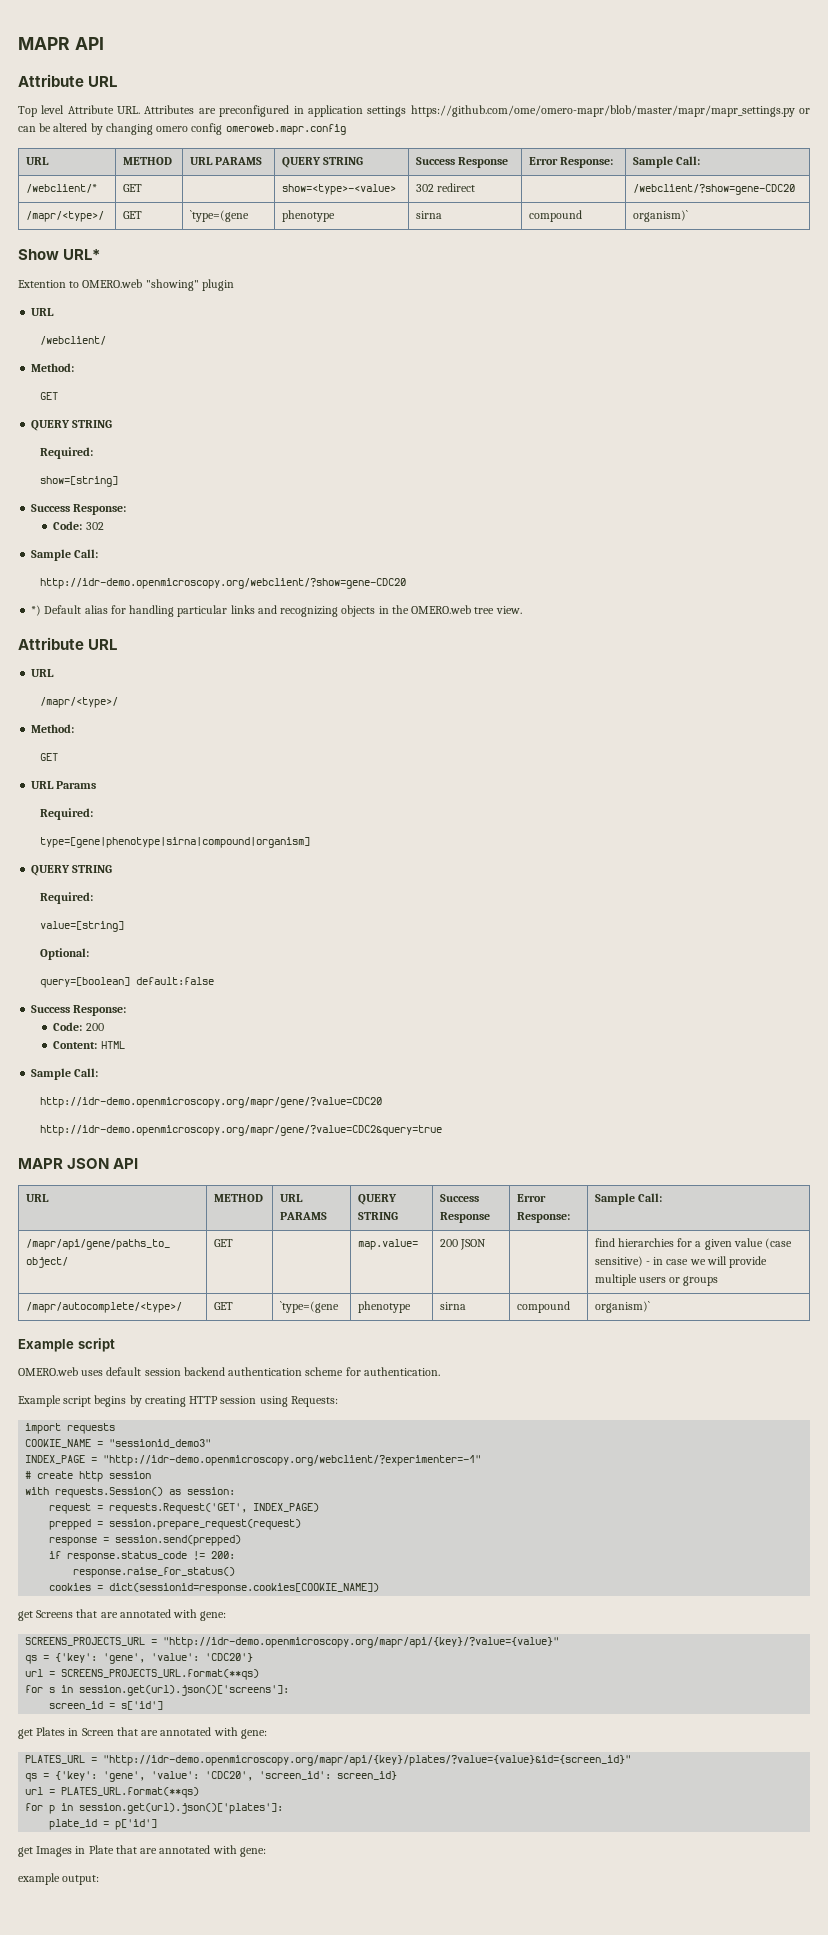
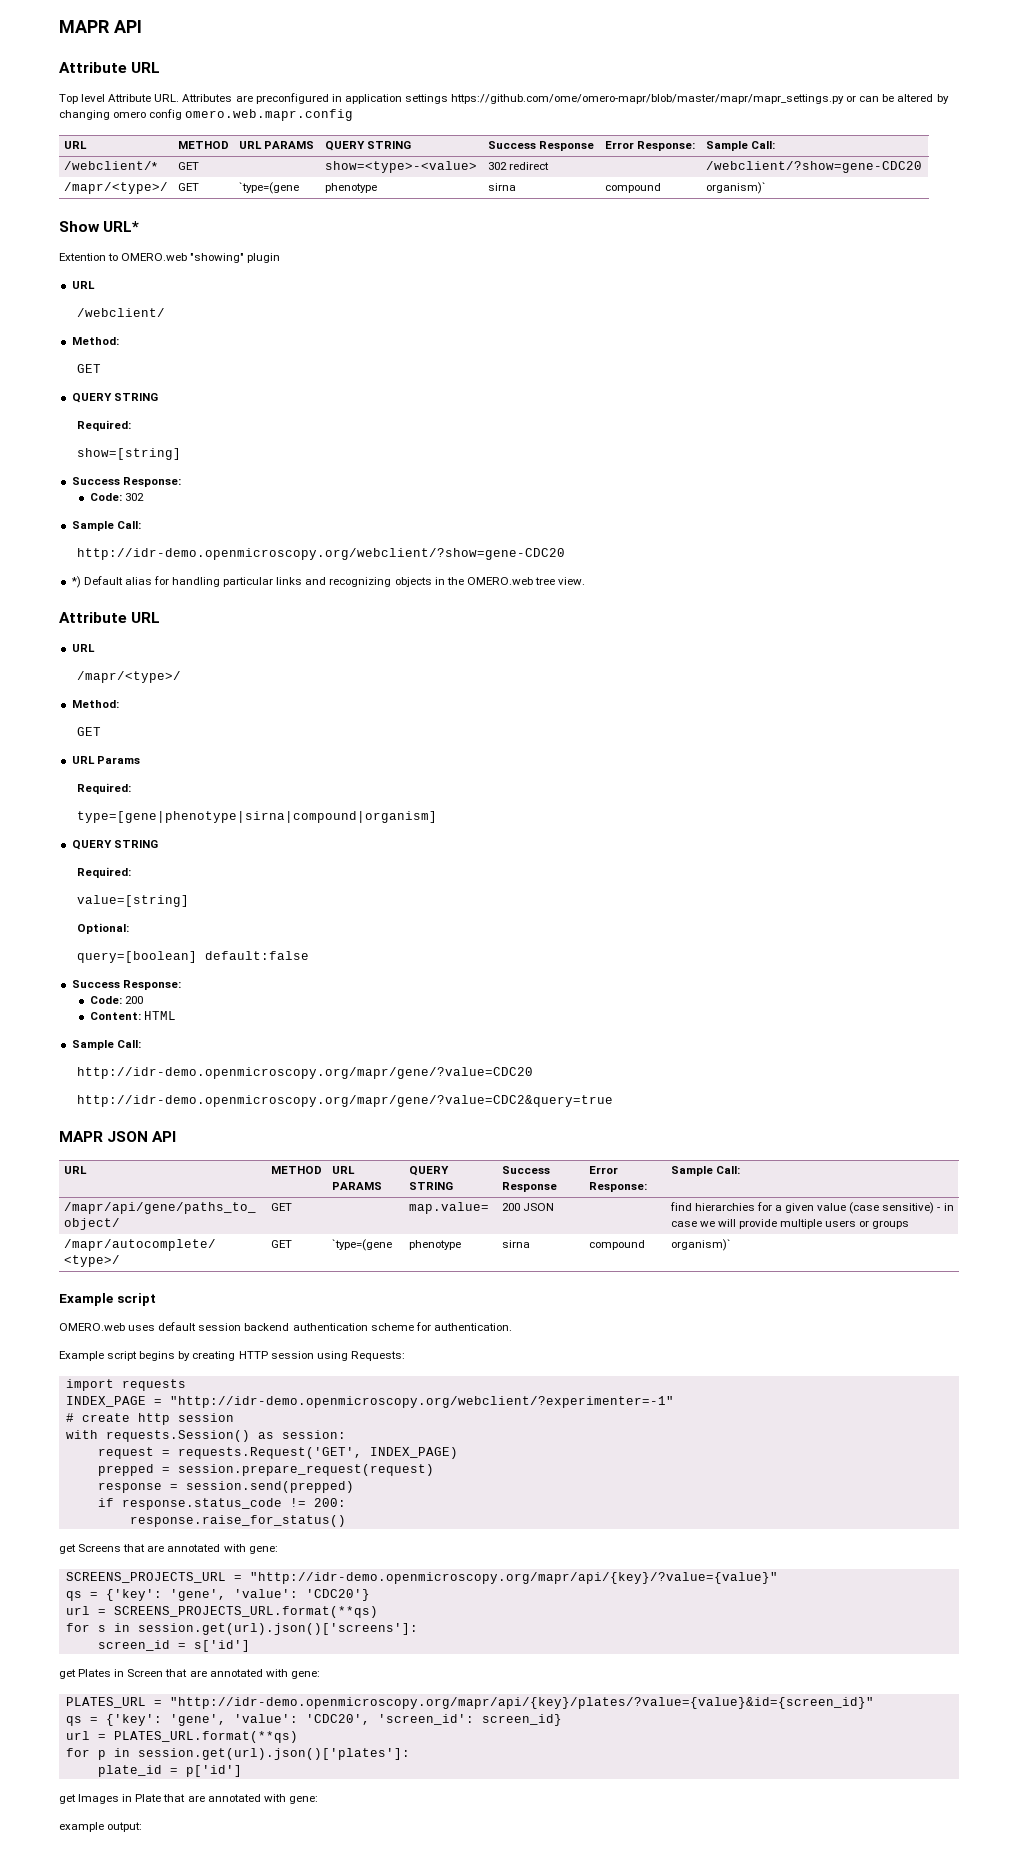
[225,124,346,135] omeroweb.mapr.config -> [185,109,354,121] omero.web.mapr.config
[25,1439,212,1448] // COOKIE_NAME = "sessionid_demo3" -> (186, 1385) none
[49,1583,380,1594] // cookies = dict(sessionid=response.cookies[COOKIE_NAME]) -> (346, 1521) none

